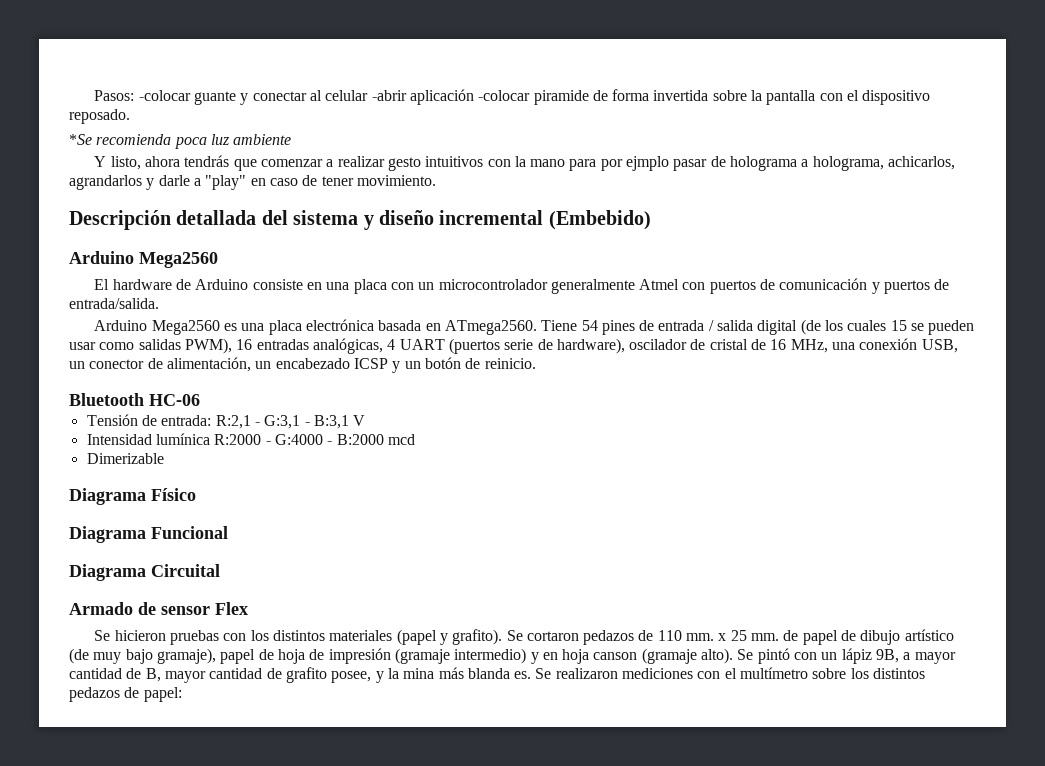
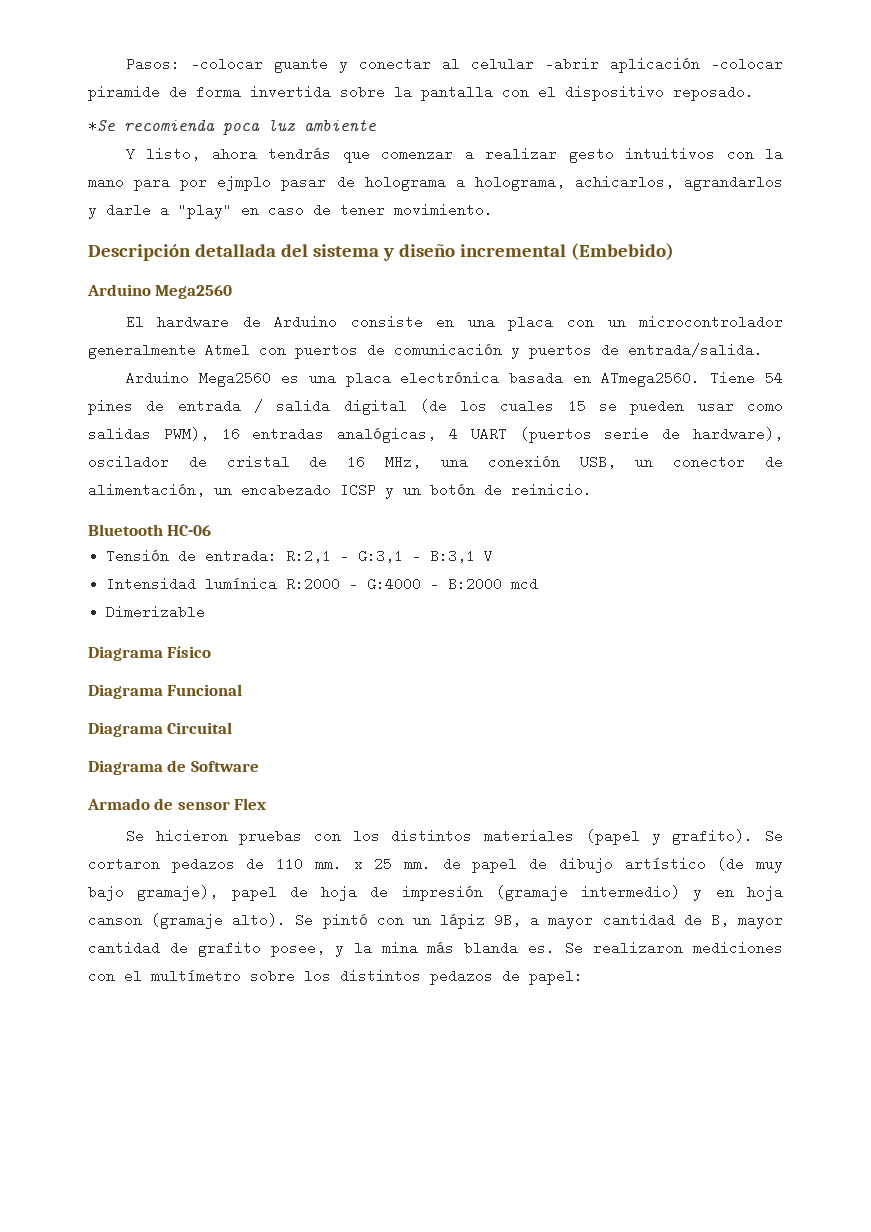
(220, 570) none -> [88,760,259,775] // Diagrama de Software

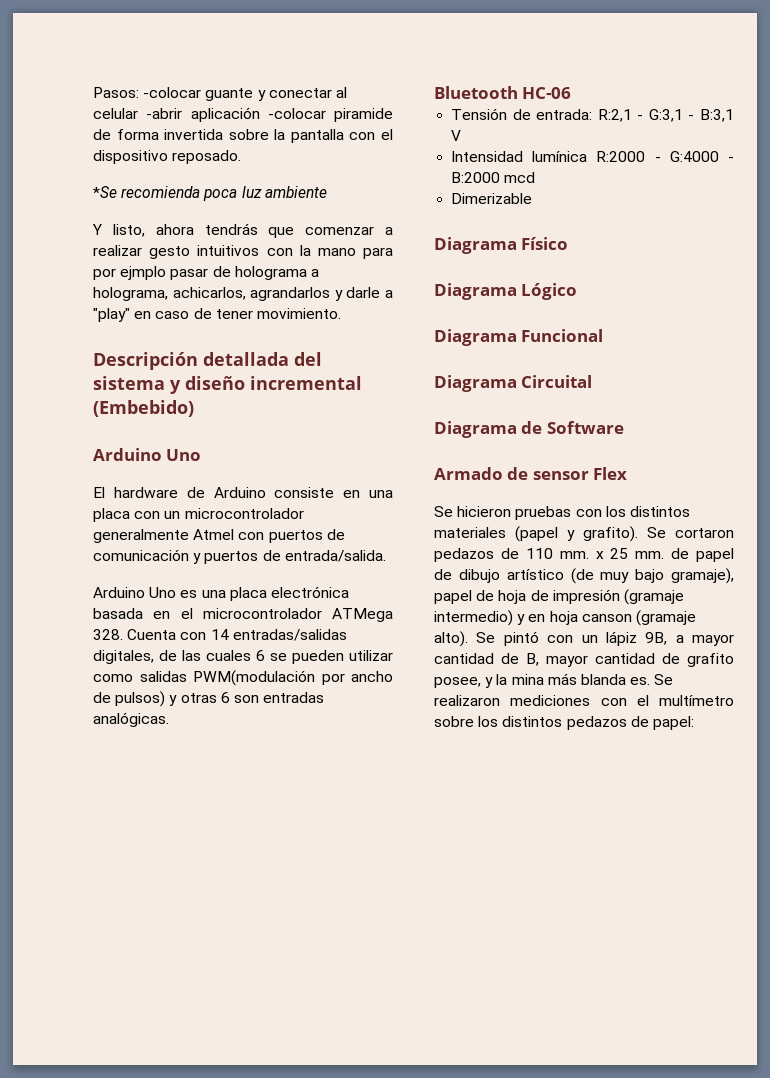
[155,285,233,299] Mega2560 -> [166,449,202,461] Uno
[198,371,271,387] Mega2560 -> [149,587,177,598] Uno
[601,371,783,387] [88,399,586,415] ATmega2560. Tiene 54 pines de entrada / salida digital (de los cuales 15 -> [180,608,393,622] [93,629,347,641] [93,650,265,664] el microcontrolador ATMega 328. Cuenta con 14 entradas/salidas digitales, de las cuales 6
[697,399,734,413] usar -> [349,650,393,661] utilizar
[163,427,783,443] [88,455,784,469] [88,483,592,499] PWM), 16 entradas analógicas, 4 UART (puertos serie de hardware), oscilador de cristal de 16 MHz, una conexión USB, un conector de alimentación, un encabezado ICSP y un botón de reinicio. -> [193,670,393,686] [93,691,325,707] [93,712,169,727] PWM(modulación por ancho de pulsos) y otras 6 son entradas analógicas.
(212, 652) none -> [434,283,578,300] // Diagrama Lógico

